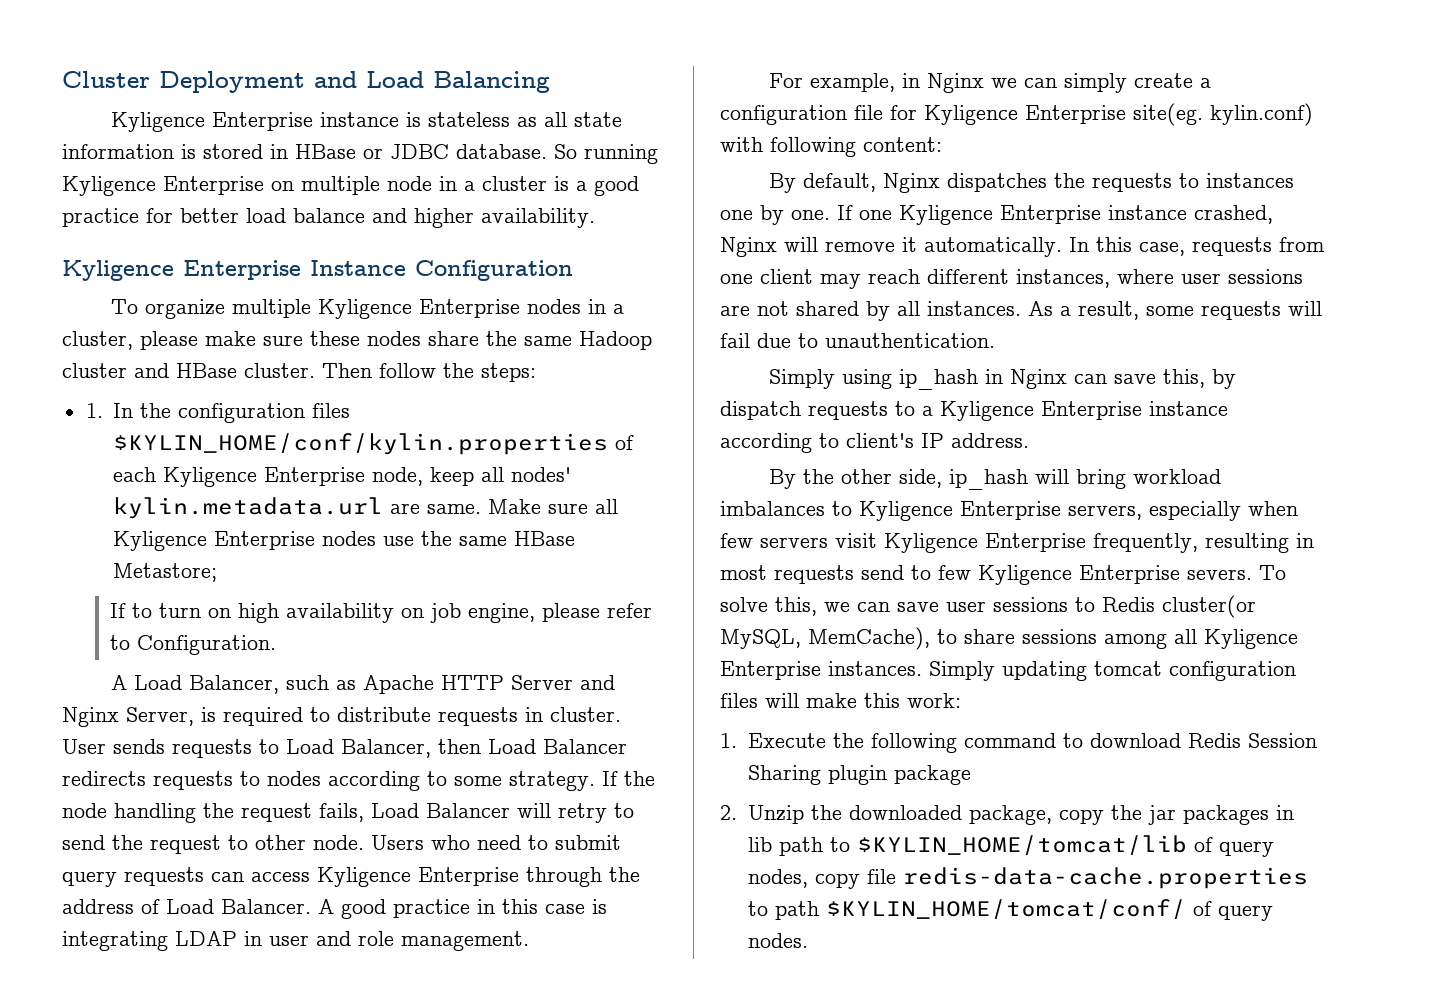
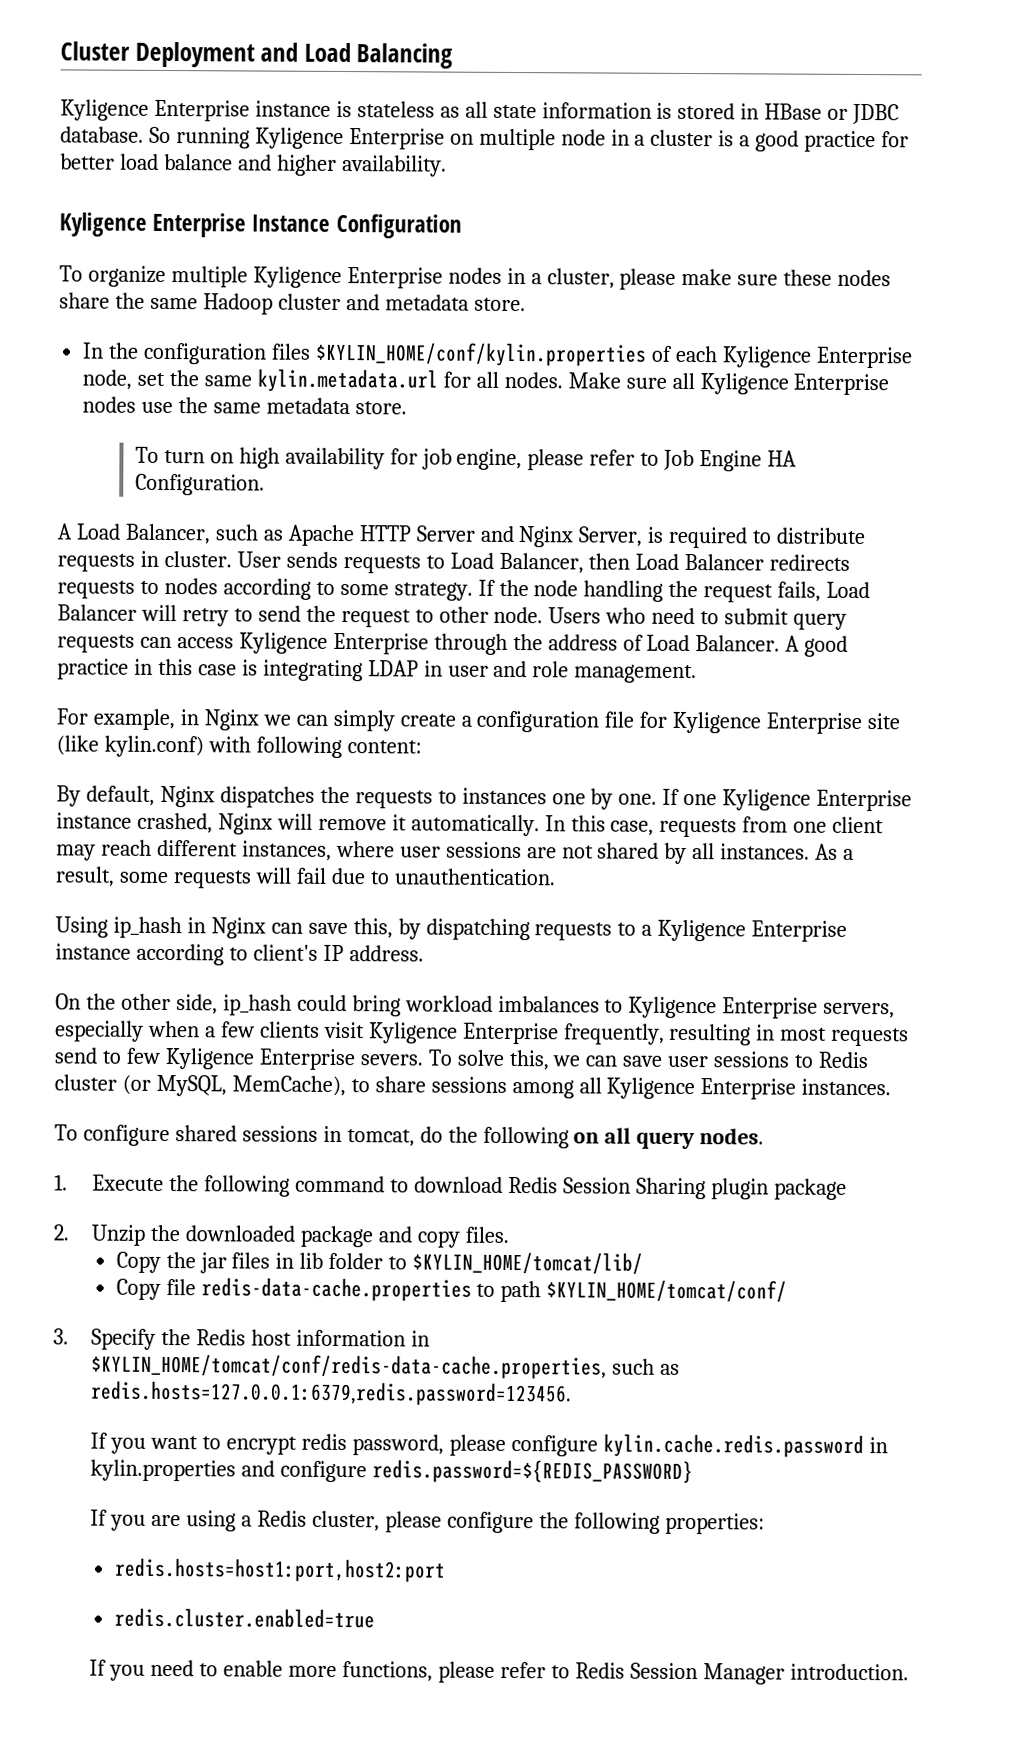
[176,363,536,382] [85,403,103,418] HBase cluster. Then follow the steps: // 1. -> [384,294,526,312] metadata store. //
[430,467,572,486] [113,497,482,519] keep all nodes' kylin.metadata.url are same. -> [137,368,563,393] set the same kylin.metadata.url for all nodes.
[514,531,576,546] [113,563,218,582] [110,603,153,618] HBase Metastore; // If to -> [265,397,407,415] [134,446,159,463] metadata store. // To
[401,608,425,618] on -> [389,448,418,465] for
(131, 642) none -> [663,449,798,472] Job Engine HA
[1133,103,1203,126] site(eg. -> [867,713,901,730] [56,735,99,756] site (like
[769,369,893,389] Simply using -> [55,916,108,938] Using
[720,401,801,420] dispatch -> [425,918,530,941] dispatching
[769,469,797,489] By -> [55,993,81,1010] On
[1035,469,1070,484] will -> [296,994,347,1012] could
[720,533,828,548] few servers -> [204,1021,320,1038] a few clients
[1162,595,1256,618] cluster(or -> [54,1074,151,1095] cluster (or
[929,661,1296,681] [720,693,961,708] Simply updating tomcat configuration files will make this work: -> [54,1124,765,1150] // To configure shared sessions in tomcat, do the following on all query nodes.
[968,805,1104,825] package, copy -> [300,1225,510,1248] [115,1251,161,1273] package and copy files. // Copy
[1182,805,1269,825] packages -> [231,1252,271,1269] files
[778,835,1274,857] [747,869,860,889] path to $KYLIN_HOME/tomcat/lib of query nodes, copy -> [328,1251,644,1275] [115,1278,161,1300] folder to $KYLIN_HOME/tomcat/lib/ // Copy
[1192,901,1273,921] [747,933,808,948] of query nodes. -> [53,1328,431,1350] [91,1353,681,1380] [90,1380,573,1407] [90,1432,888,1459] [90,1459,694,1485] [90,1509,765,1535] [113,1557,446,1583] [113,1607,375,1629] [89,1659,909,1685] // 3. Specify the Redis host information in $KYLIN_HOME/tomcat/conf/redis-data-cache.properties, such as redis.hosts=127.0.0.1:6379,redis.password=123456. // If you want to encrypt redis password, please configure kylin.cache.redis.password in kylin.properties and configure redis.password=${REDIS_PASSWORD} // If you are using a Redis cluster, please configure the following properties: // redis.hosts=host1:port,host2:port // redis.cluster.enabled=true // If you need to enable more functions, please refer to Redis Session Manager introduction.

